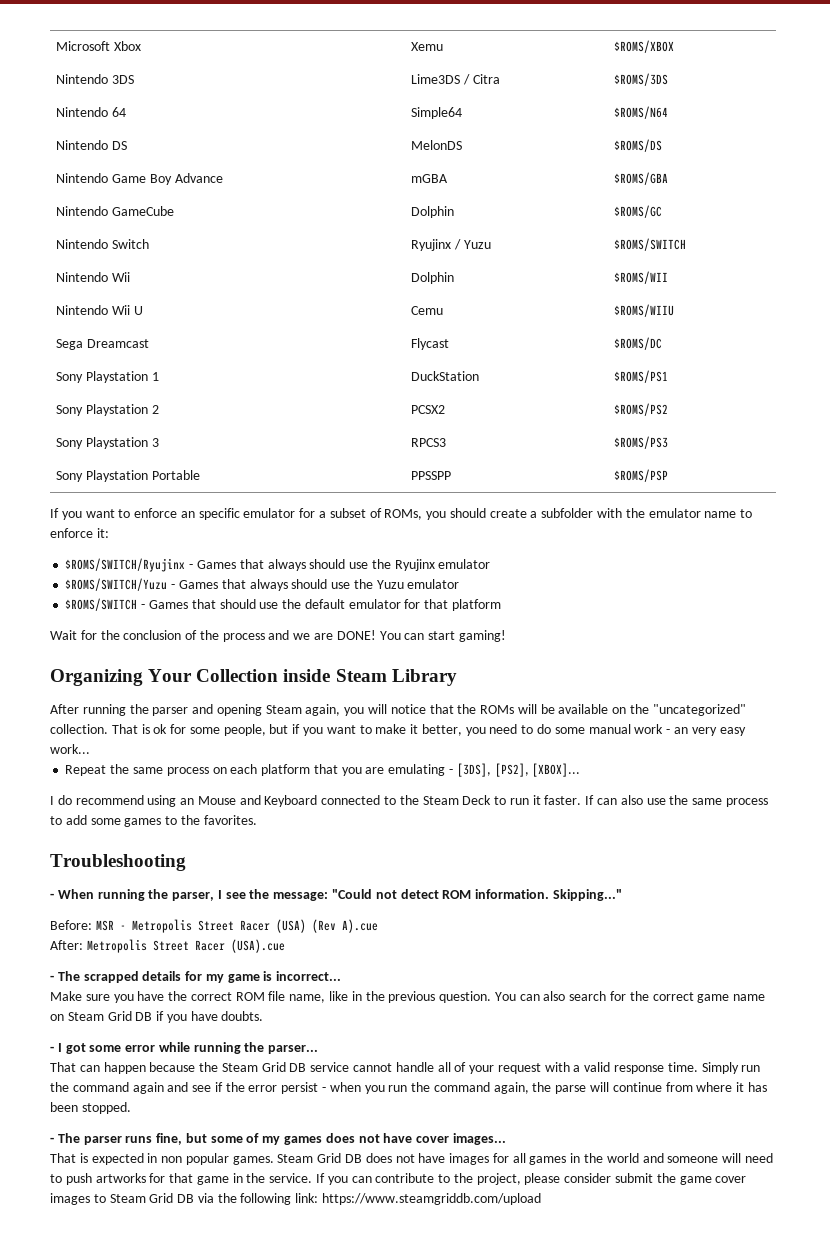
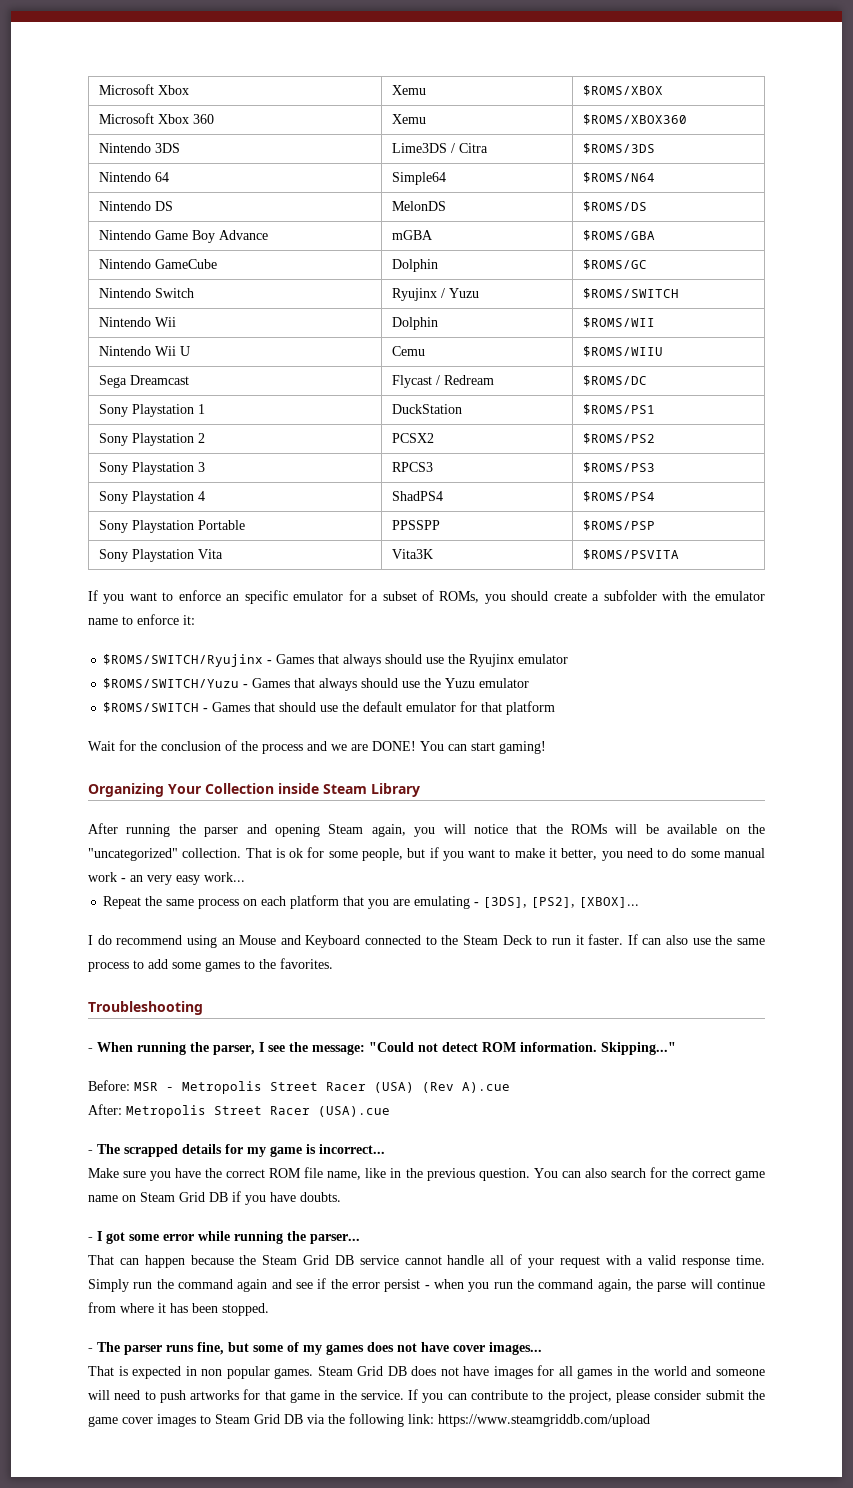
(675, 46) none -> [99,113,215,124] [392,114,427,124] [583,114,688,125] // Microsoft Xbox 360 | Xemu | $ROMS/XBOX360
(450, 344) none -> [436,375,495,385] / Redream
(669, 442) none -> [99,491,206,504] [392,491,444,501] [583,491,656,502] // Sony Playstation 4 | ShadPS4 | $ROMS/PS4
(669, 475) none -> [99,549,224,562] [392,549,434,559] [583,549,680,560] // Sony Playstation Vita | Vita3K | $ROMS/PSVITA

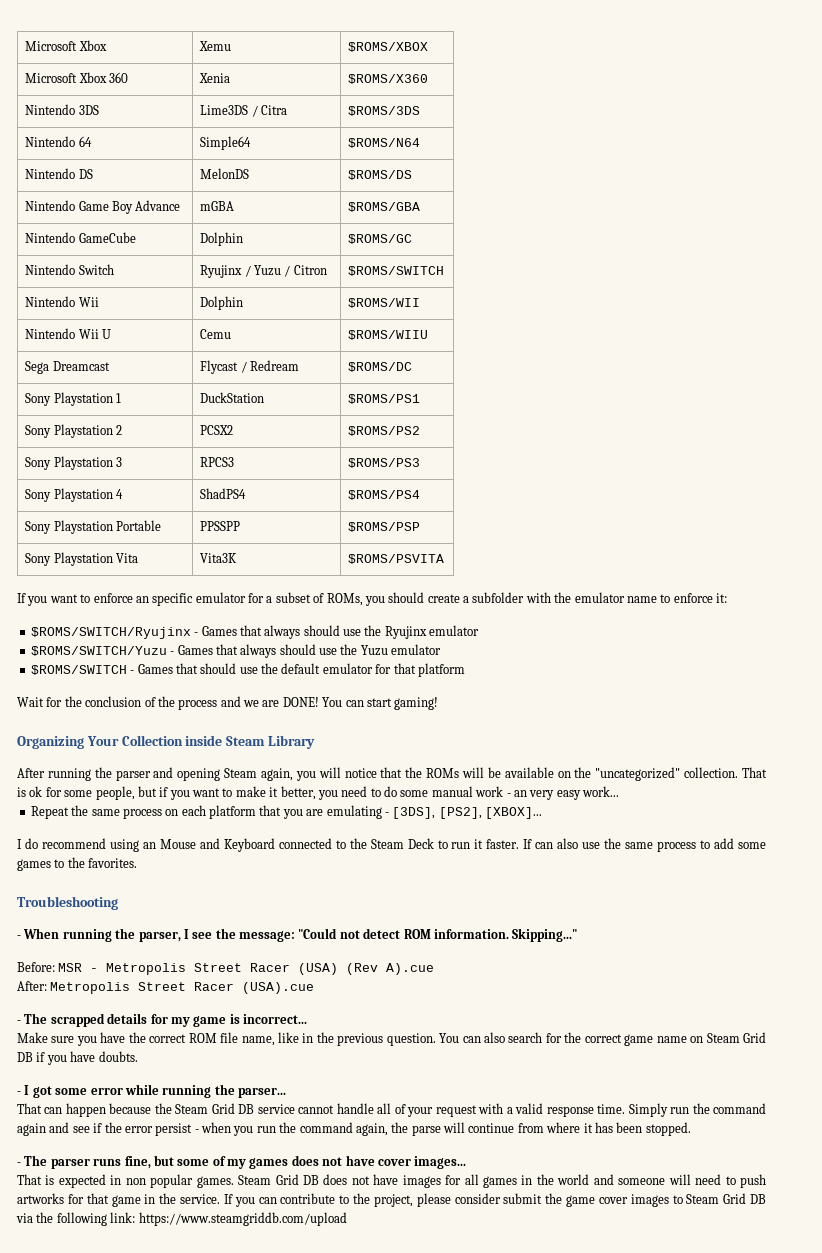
[392,114,427,124] [583,114,688,125] Xemu | $ROMS/XBOX360 -> [199,73,231,83] [348,74,429,84] Xenia | $ROMS/X360
(480, 293) none -> [284,265,327,277] / Citron

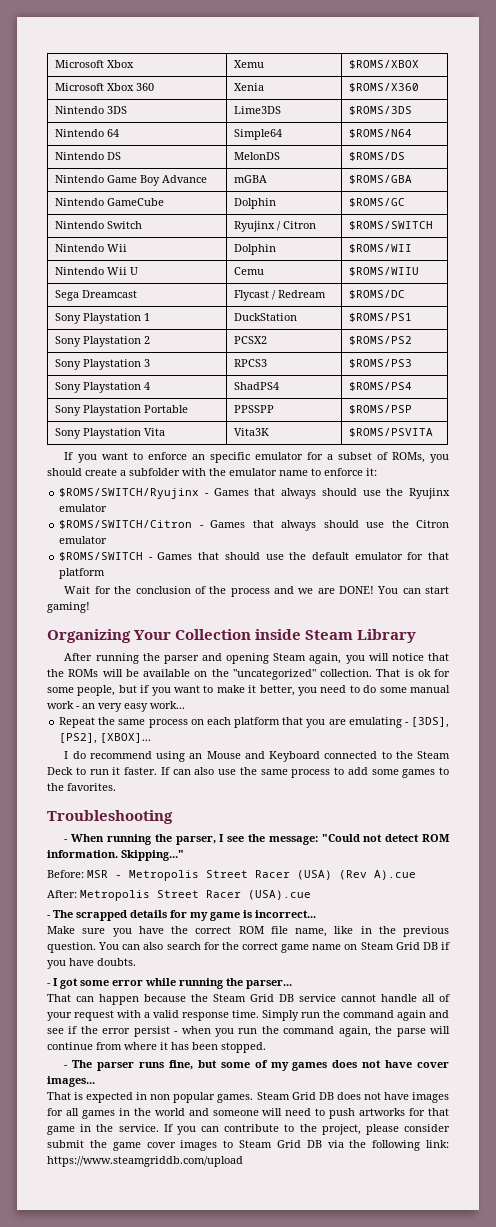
[251,105,287,117] / Citra -> (282, 110) none
[253,265,291,277] Yuzu / -> (282, 226) none
[30,644,388,658] $ROMS/SWITCH/Yuzu - Games that always should use the Yuzu -> [59,520,450,531] $ROMS/SWITCH/Citron - Games that always should use the Citron

